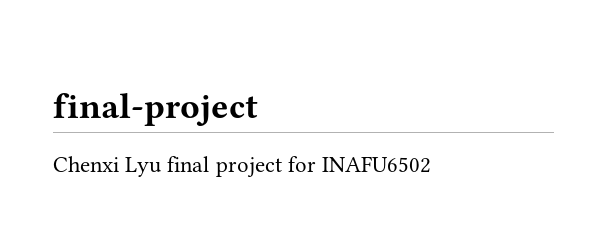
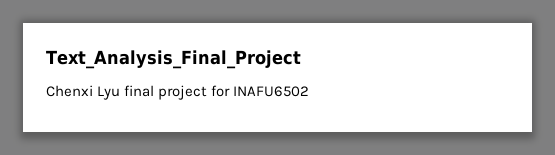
[53,93,258,126] final-project -> [46,50,301,69] Text_Analysis_Final_Project

